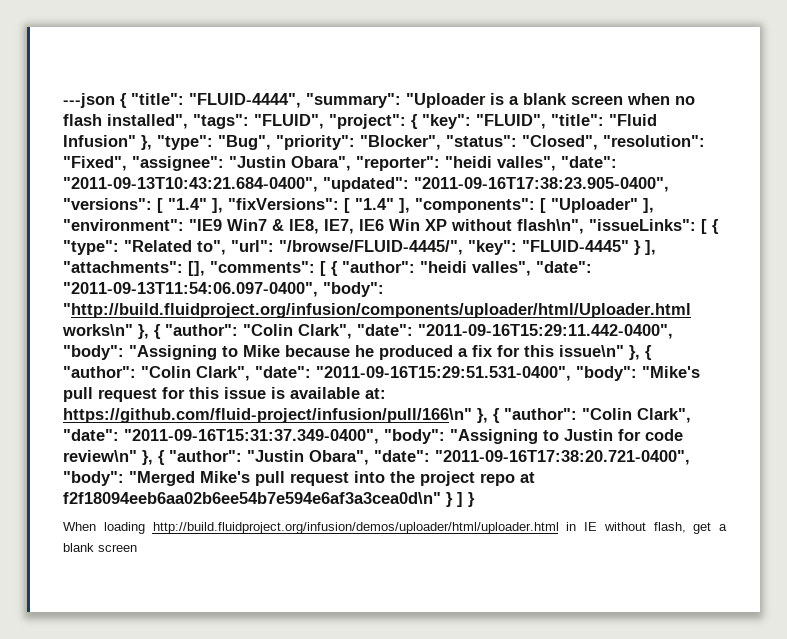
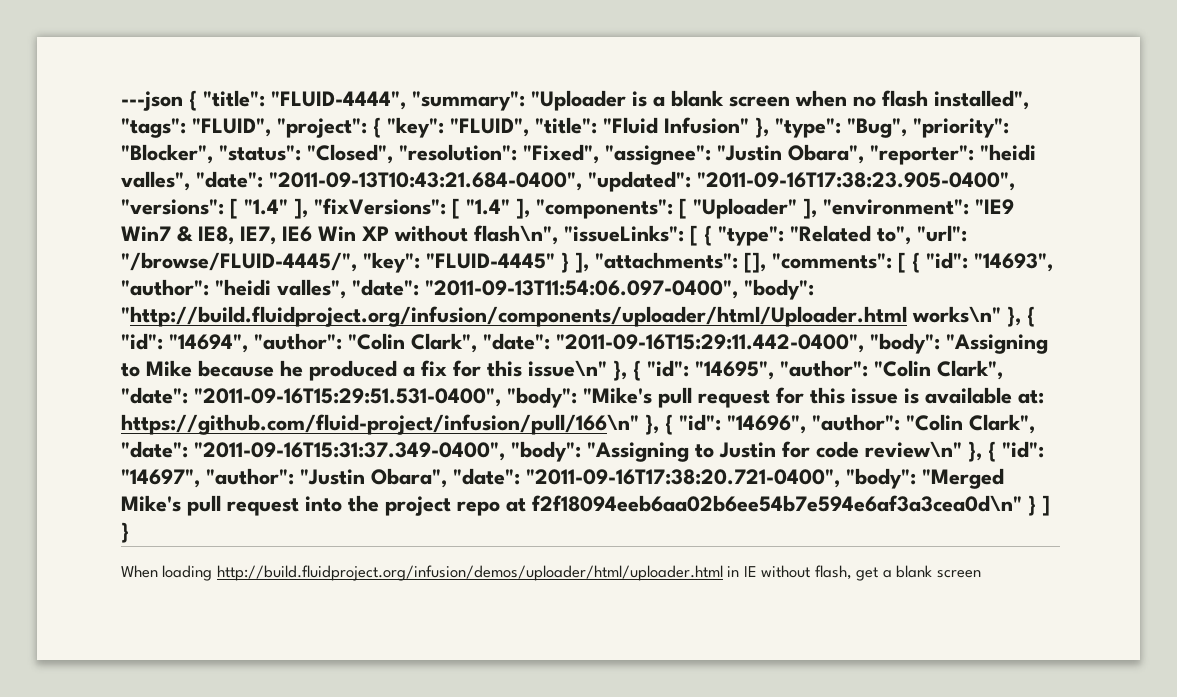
(338, 268) none -> [926,252,1053,272] "id": "14693",
(161, 331) none -> [121,333,248,353] "id": "14694",
(652, 352) none -> [647,360,774,380] "id": "14695",
(500, 415) none -> [679,414,806,434] "id": "14696",
(165, 457) none -> [1002,441,1044,458] [121,469,200,488] "id": "14697",

